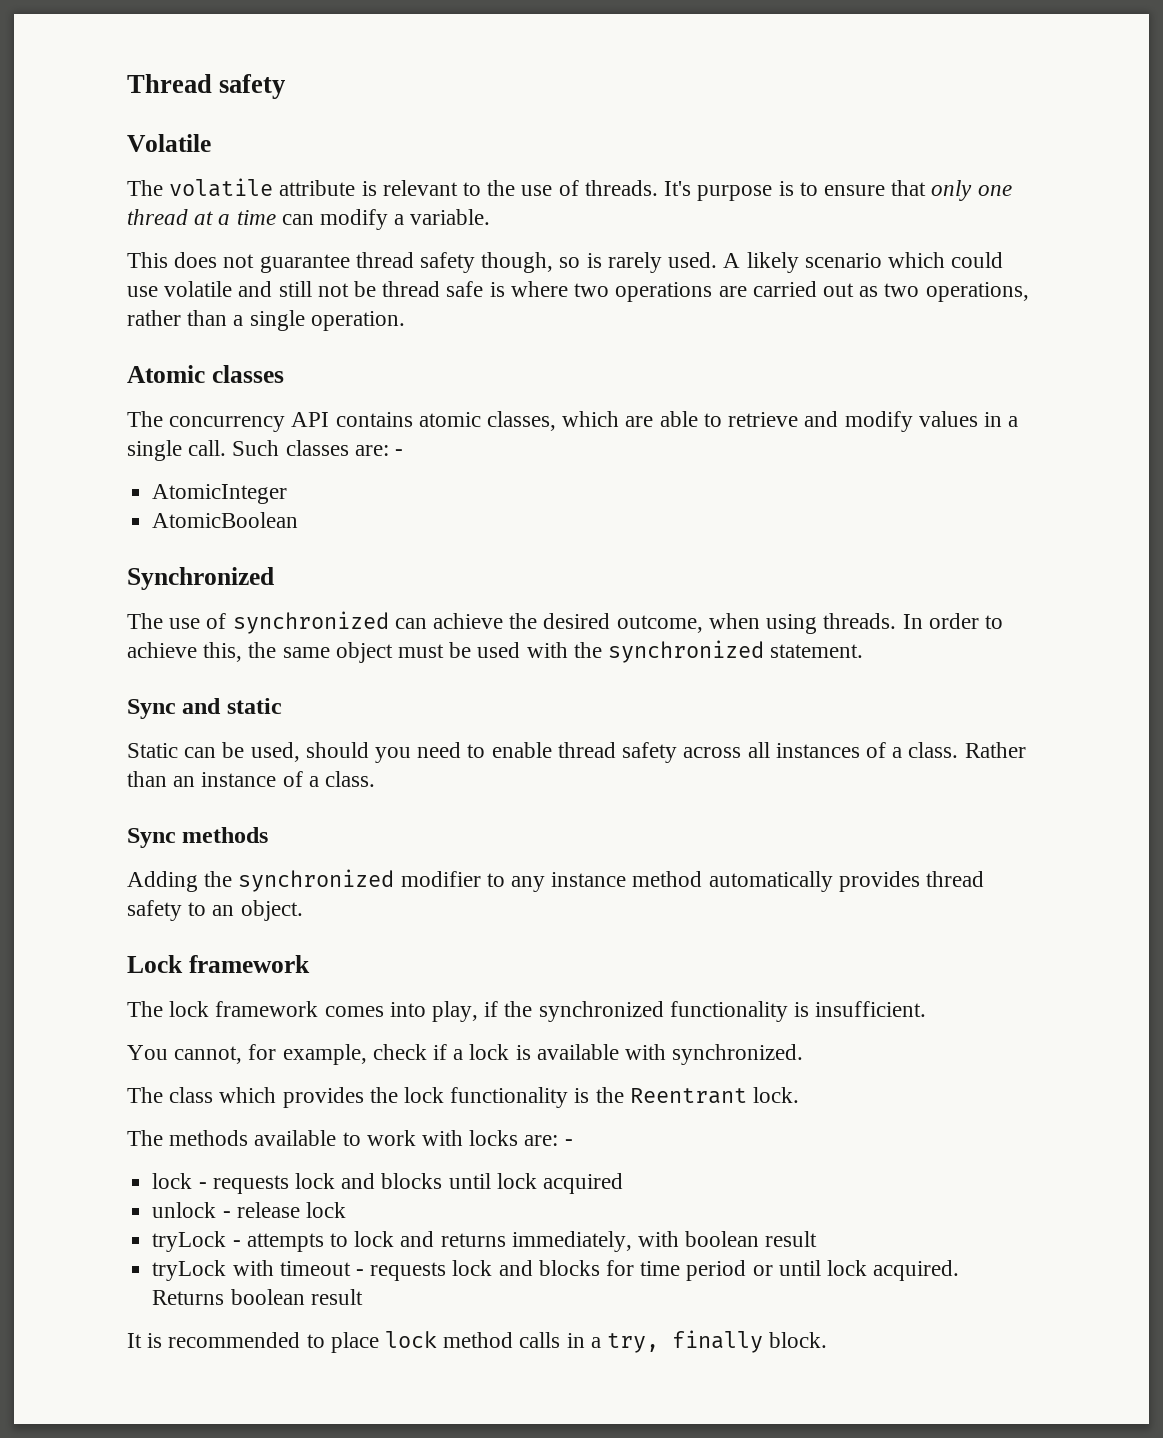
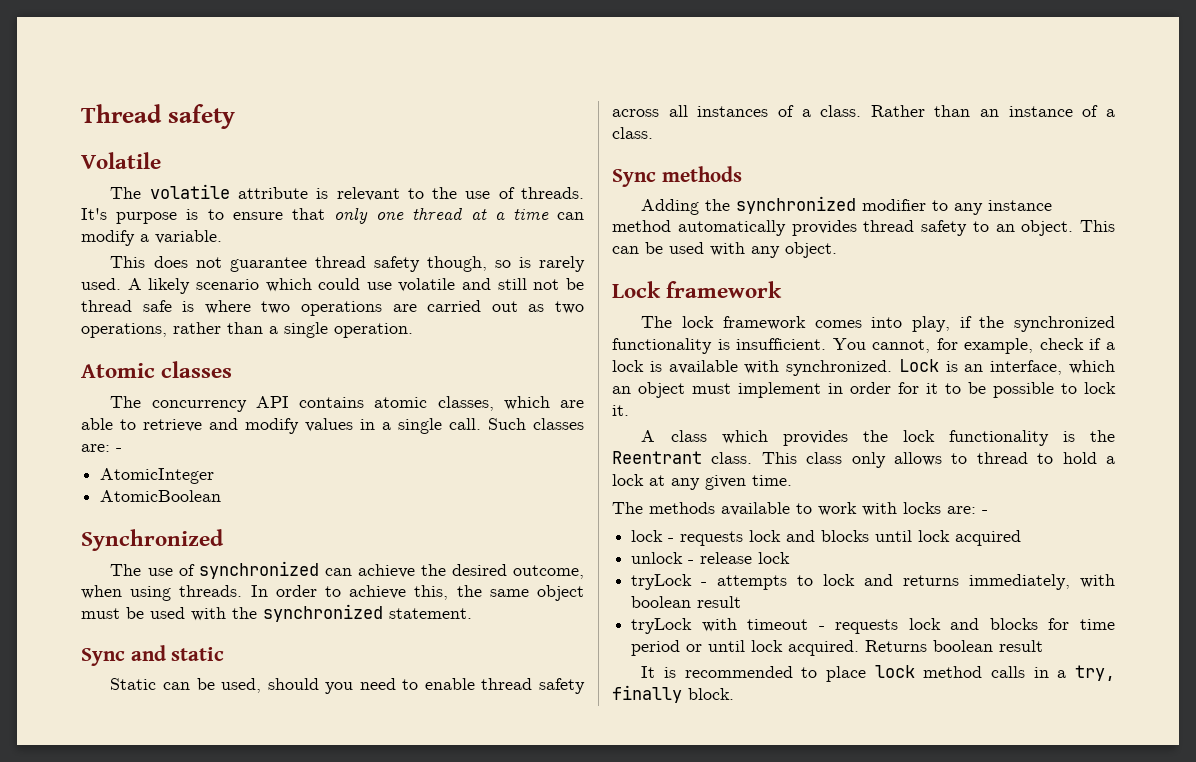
(303, 910) none -> [1080,220,1115,232] [612,242,837,258] This can be used with any object.
(927, 1009) // -> (827, 344) none
[127,1087,163,1103] // The -> [898,359,1115,375] [612,382,1116,398] [612,405,629,416] [641,430,656,442] Lock is an interface, which an object must implement in order for it to be possible to lock it. // A
[753,1087,800,1103] lock. -> [711,452,1115,468] [612,474,792,490] class. This class only allows to thread to hold a lock at any given time.

